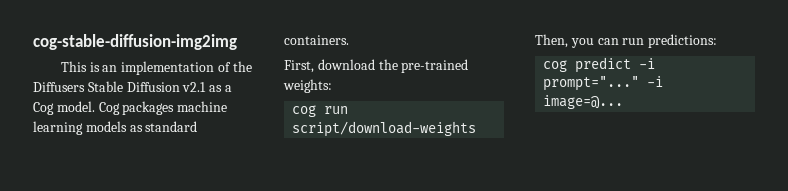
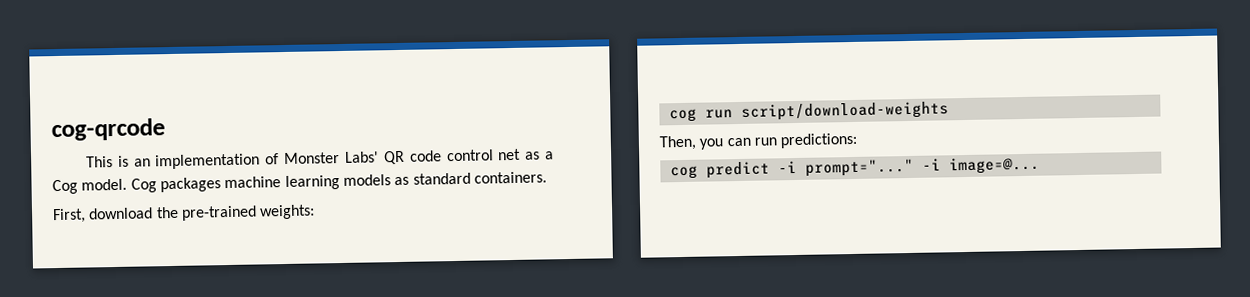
[33,34,237,50] cog-stable-diffusion-img2img -> [51,118,166,142] cog-qrcode
[232,61,252,72] [33,81,207,92] the Diffusers Stable Diffusion v2.1 -> [284,148,522,165] Monster Labs' QR code control net

